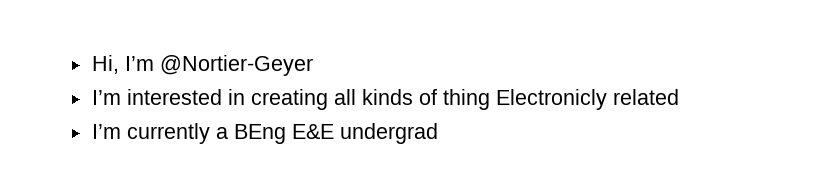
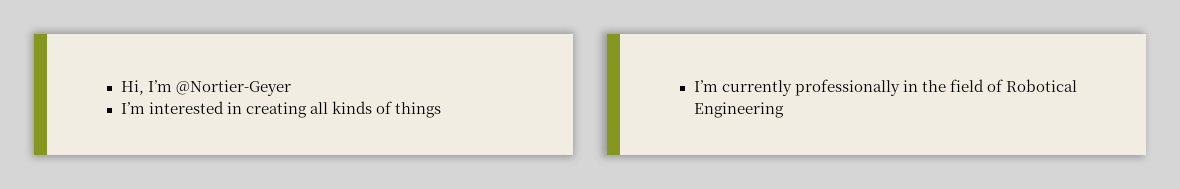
[442,89,679,110] thing Electronicly related -> [394,102,441,118] things
[215,123,438,144] a BEng E&E undergrad -> [794,79,1077,96] [693,102,784,118] professionally in the field of Robotical Engineering

